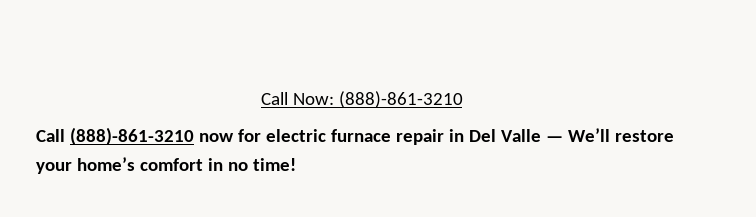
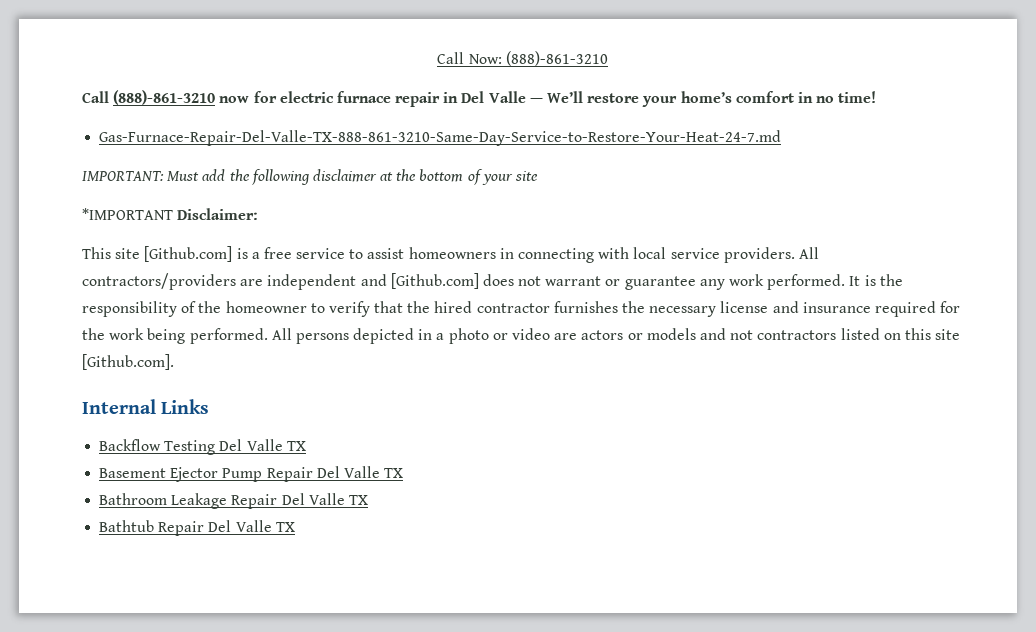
(296, 164) none -> [99,130,782,146] [82,169,539,185] [82,208,259,220] [82,246,819,263] [82,273,903,290] [82,301,961,317] [82,328,961,344] [82,354,174,370] [82,399,210,414] [99,439,306,455] [99,466,404,482] [99,493,368,509] [99,520,295,536] // Gas-Furnace-Repair-Del-Valle-TX-888-861-3210-Same-Day-Service-to-Restore-Your-Heat-24-7.md // IMPORTANT: Must add the following disclaimer at the bottom of your site // *IMPORTANT Disclaimer: // This site [Github.com] is a free service to assist homeowners in connecting with local service providers. All contractors/providers are independent and [Github.com] does not warrant or guarantee any work performed. It is the responsibility of the homeowner to verify that the hired contractor furnishes the necessary license and insurance required for the work being performed. All persons depicted in a photo or video are actors or models and not contractors listed on this site [Github.com]. // Internal Links // Backflow Testing Del Valle TX // Basement Ejector Pump Repair Del Valle TX // Bathroom Leakage Repair Del Valle TX // Bathtub Repair Del Valle TX

